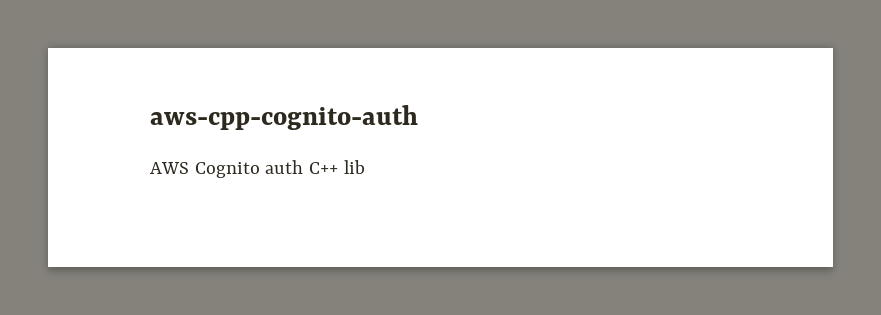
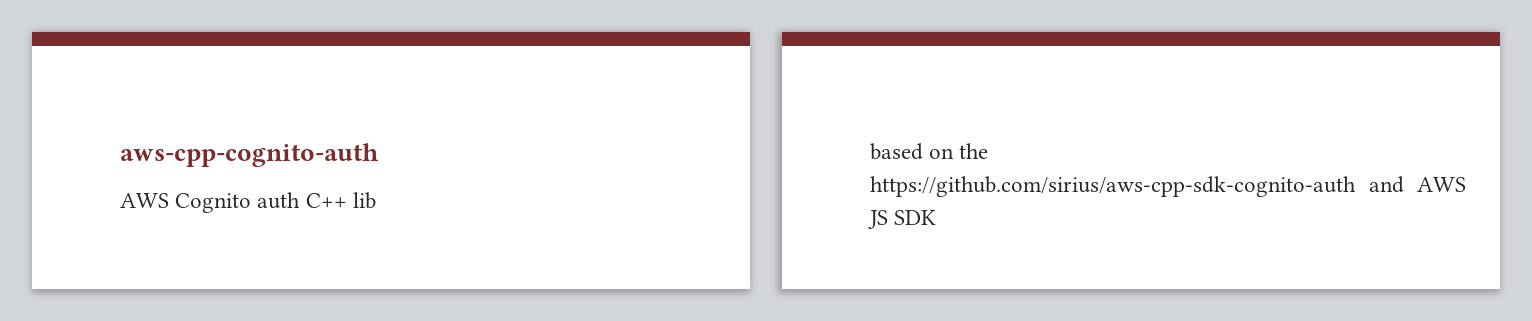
(365, 167) none -> [870,143,989,160] [870,176,1466,197] [868,210,937,229] // based on the https://github.com/sirius/aws-cpp-sdk-cognito-auth and AWS JS SDK

